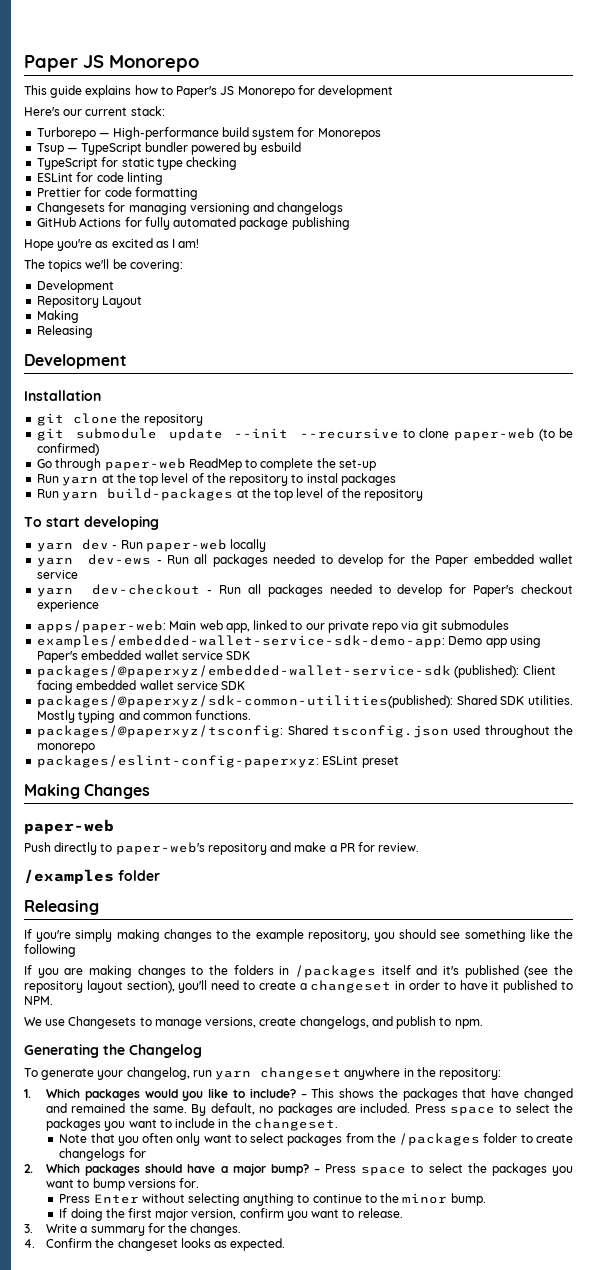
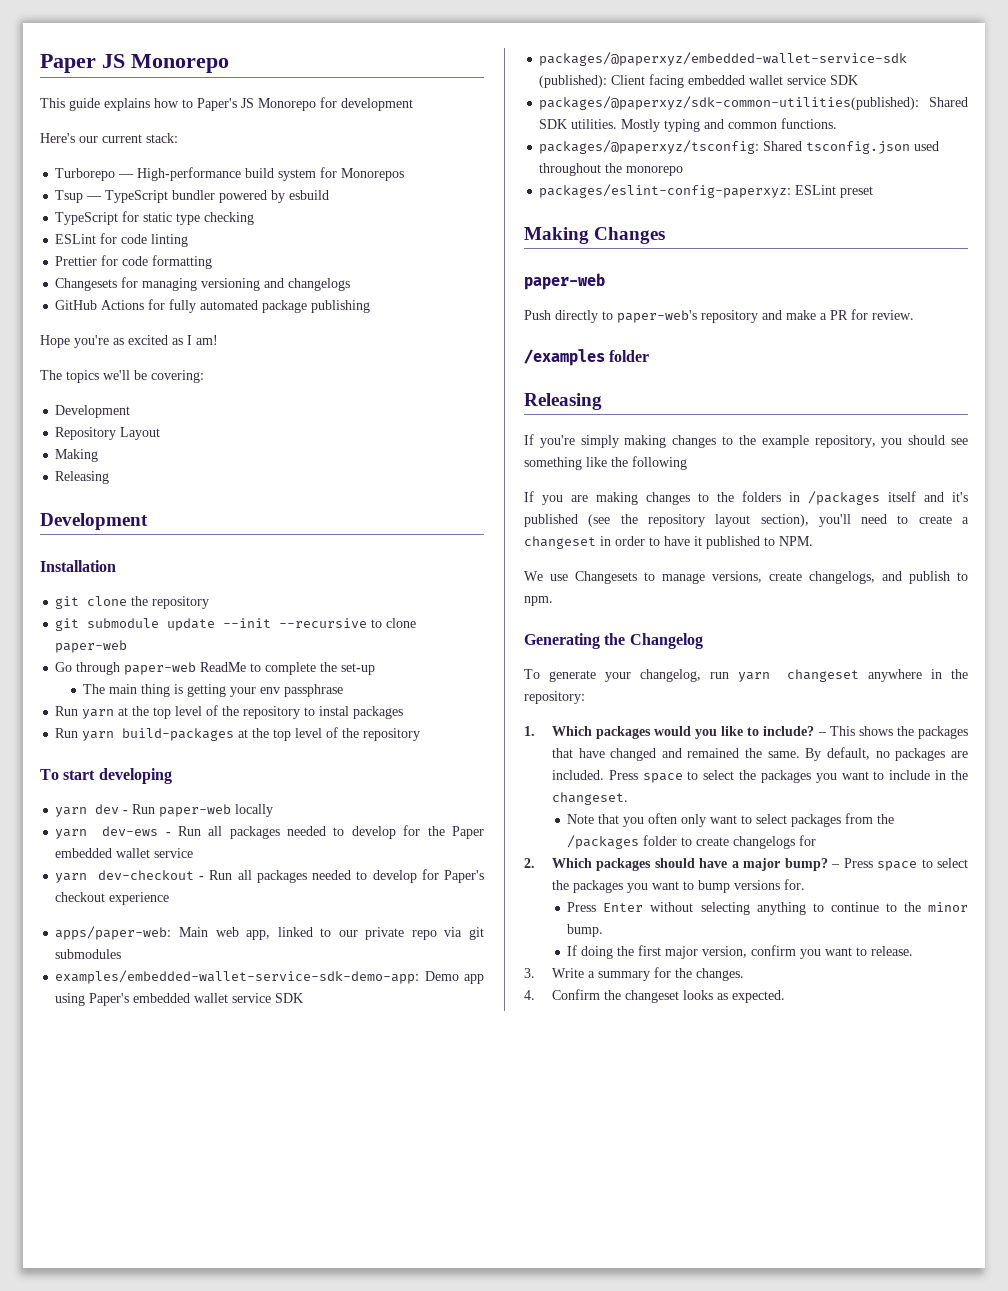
[538,428,573,441] [37,443,100,456] (to be confirmed) -> (128, 646) none
[188,458,242,471] ReadMep -> [200,662,247,672] ReadMe
(376, 465) none -> [83,684,344,697] // The main thing is getting your env passphrase

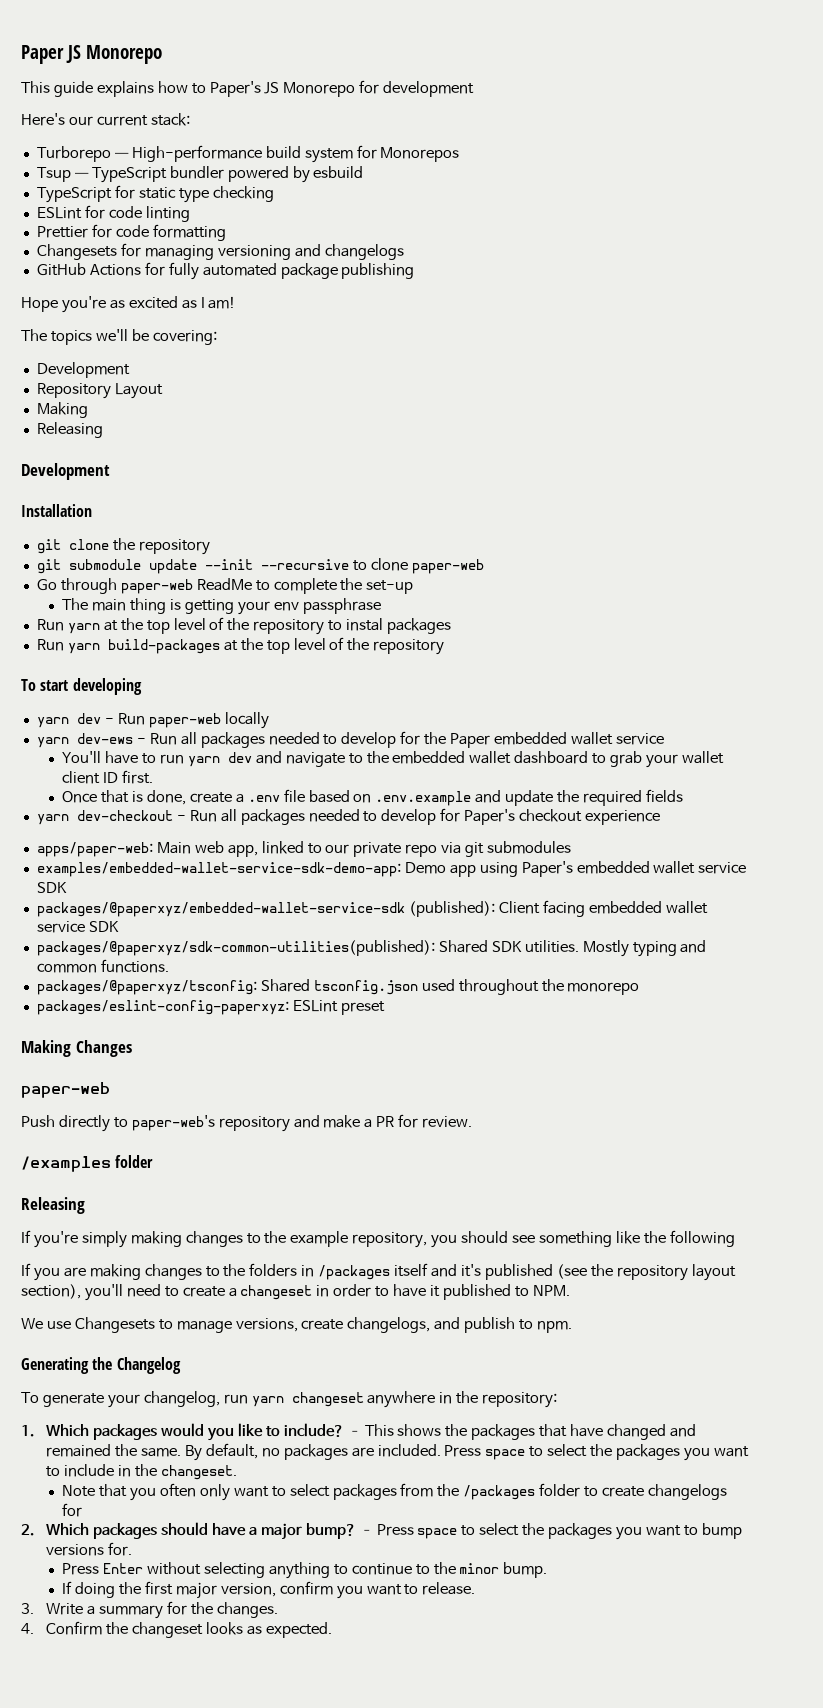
(194, 853) none -> [62,751,724,768] [62,770,154,784] [62,789,683,806] // You'll have to run yarn dev and navigate to the embedded wallet dashboard to grab your wallet client ID first. // Once that is done, create a .env file based on .env.example and update the required fields

